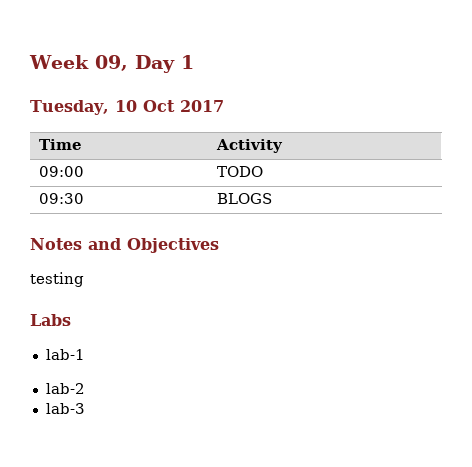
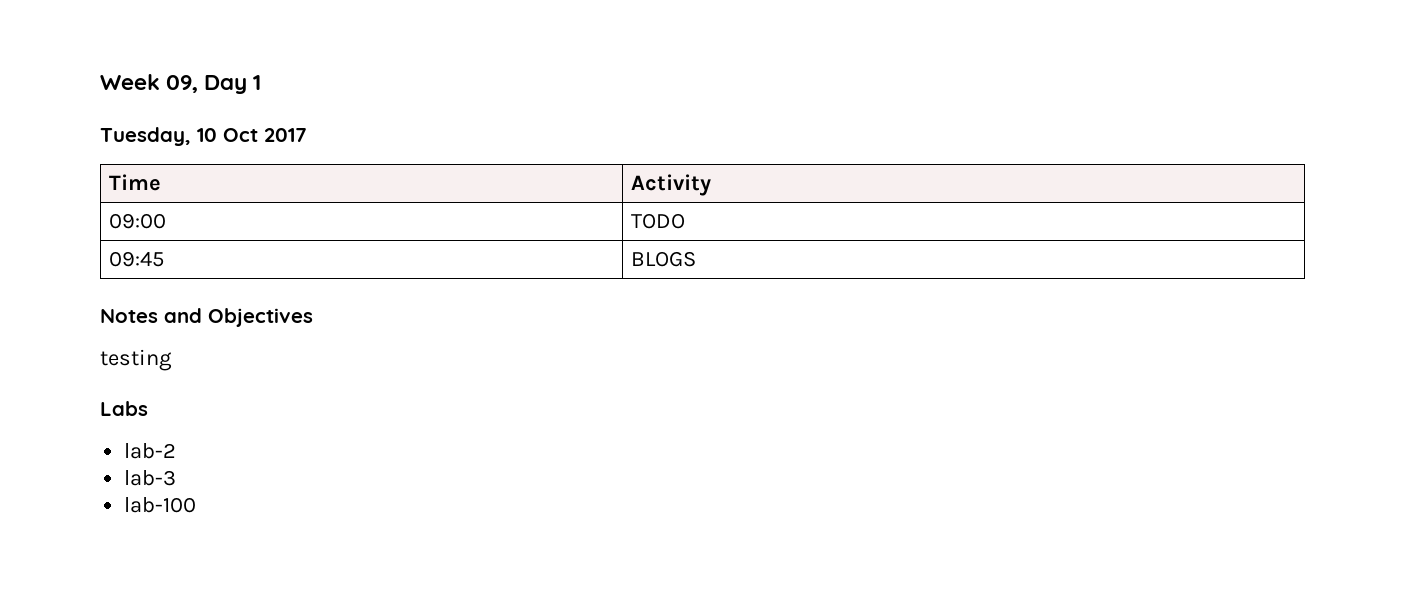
[39,193,85,204] 09:30 -> [109,251,165,267] 09:45
[45,349,85,360] // lab-1 -> (148, 408) none
(85, 408) none -> [124,497,197,513] // lab-100

